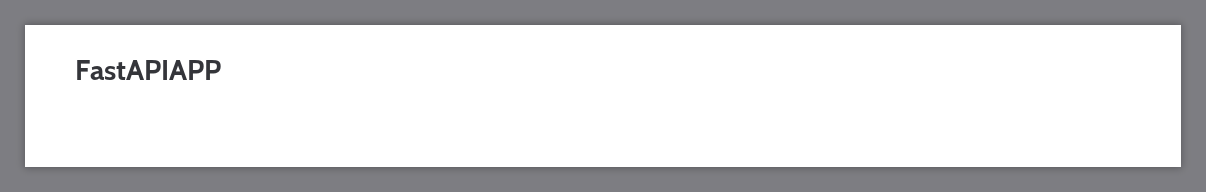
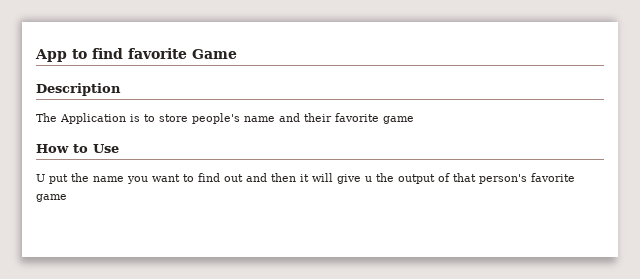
[75,60,221,80] FastAPIAPP -> [35,48,237,62] [36,83,121,96] [36,113,414,124] [36,144,119,153] [36,173,575,184] [36,194,67,202] App to find favorite Game // Description // The Application is to store people's name and their favorite game // How to Use // U put the name you want to find out and then it will give u the output of that person's favorite game

